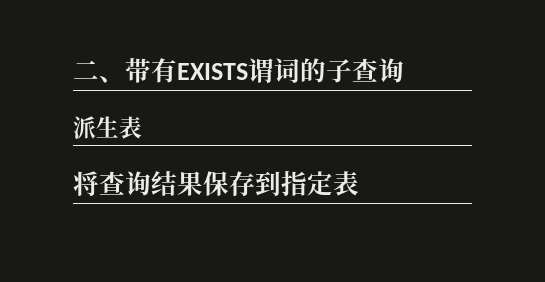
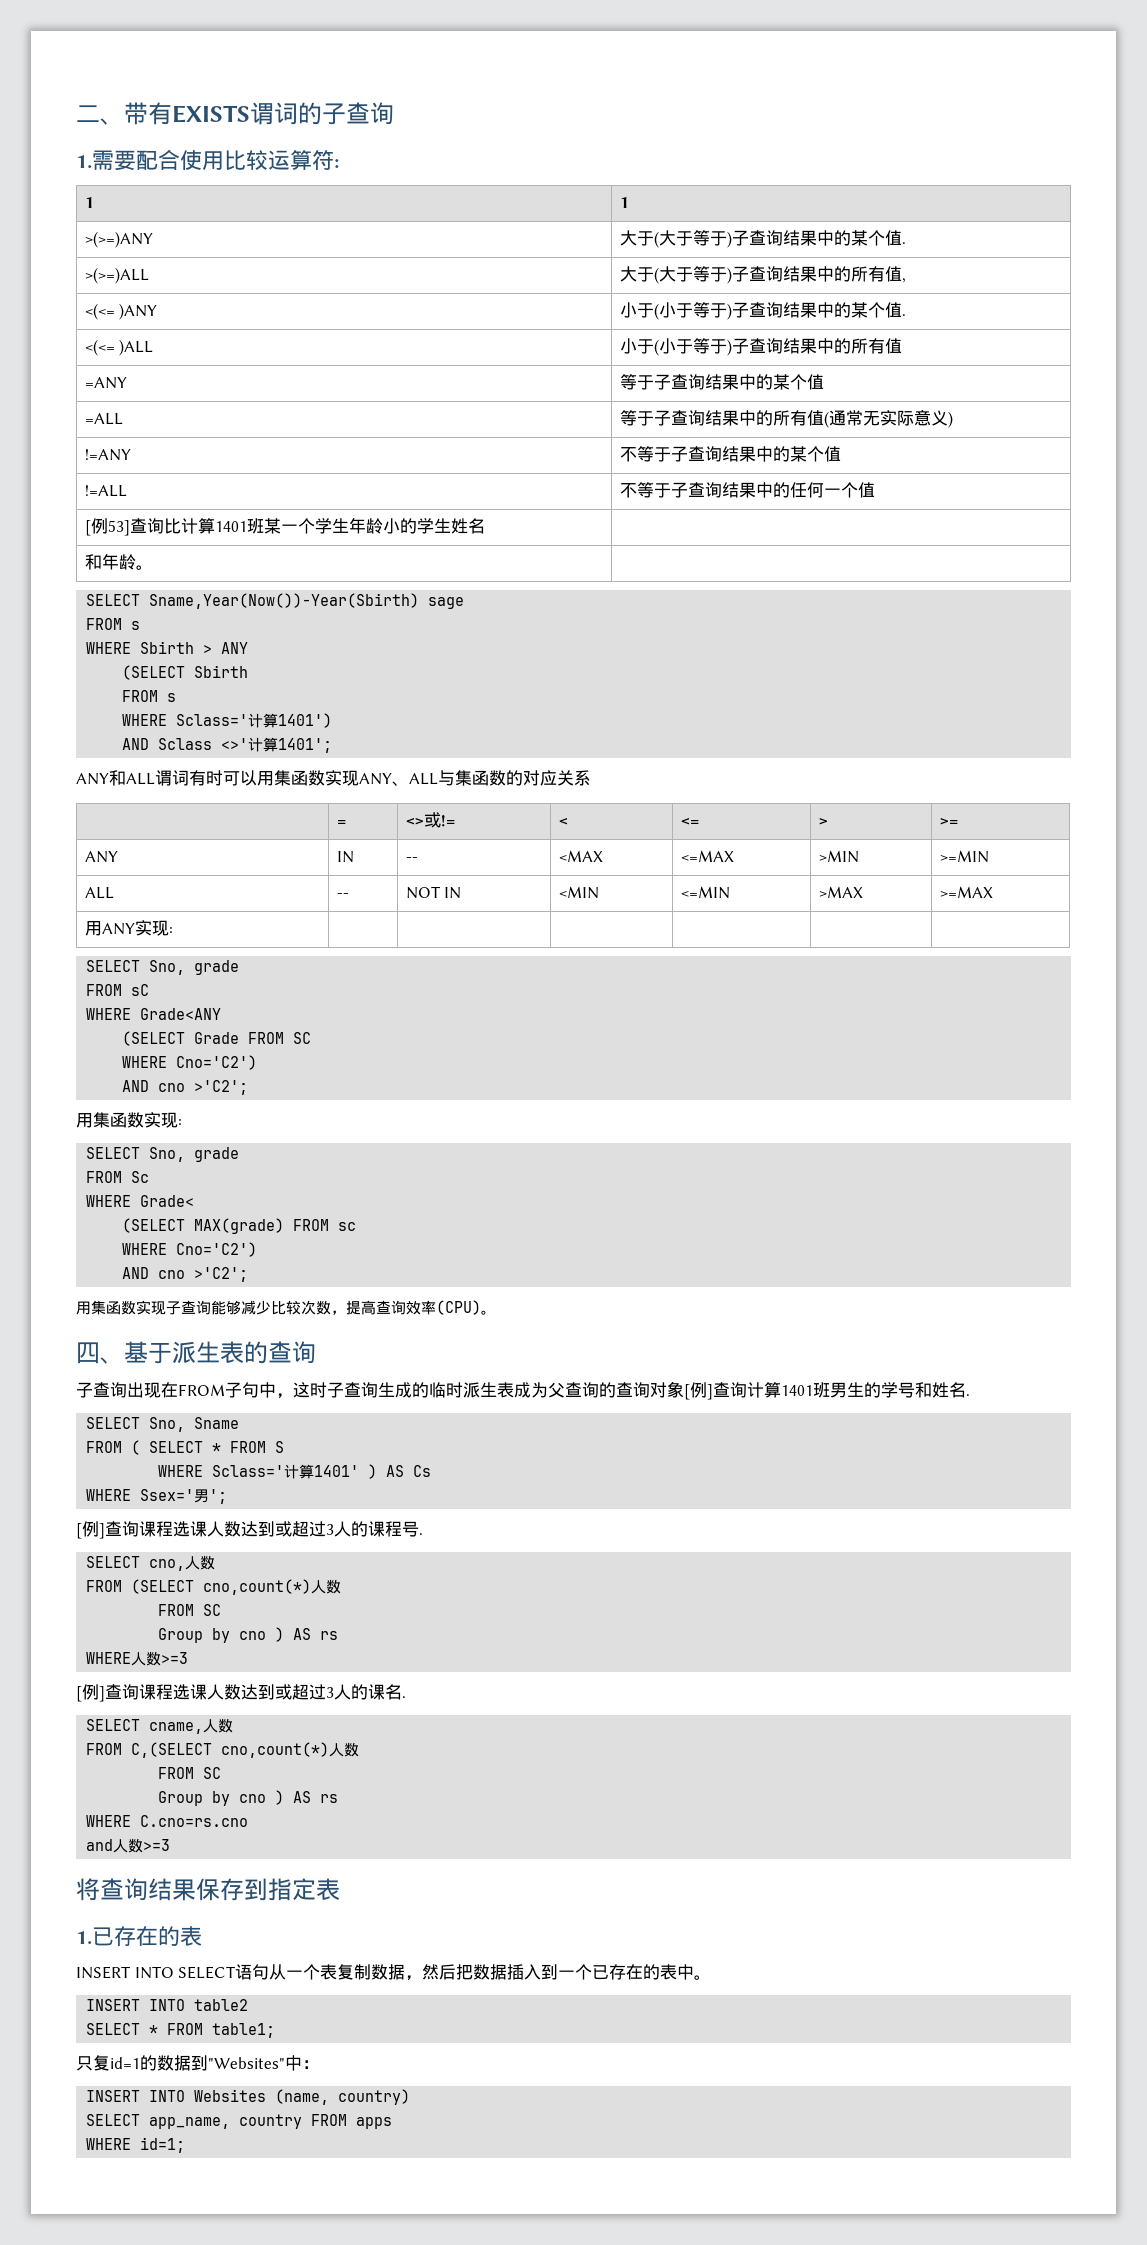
[73,116,142,139] 派生表 -> [76,149,339,171] [84,197,94,208] [619,197,629,208] [84,231,153,248] [619,230,906,248] [84,267,149,284] [619,266,906,284] [84,303,158,320] [619,302,906,320] [84,339,154,356] [619,338,902,356] [84,377,127,389] [619,374,824,390] [84,413,123,425] [619,410,953,428] [84,449,131,461] [619,446,841,462] [84,485,127,497] [619,482,875,498] [84,517,485,536] [84,553,153,570] [86,593,465,609] [86,618,141,630] [86,641,249,654] [122,665,249,680] [122,690,177,702] [122,713,333,728] [122,737,333,753] [76,770,591,786] [336,820,346,826] [405,812,455,828] [558,818,568,826] [680,818,699,826] [818,818,828,826] [939,818,958,826] [84,851,118,863] [336,851,354,863] [405,857,418,862] [558,850,603,862] [680,850,734,862] [818,850,859,863] [939,850,989,863] [84,887,114,899] [336,893,349,898] [405,886,462,899] [558,886,599,899] [680,886,730,899] [818,886,863,898] [939,886,993,898] [84,920,173,936] [86,960,240,975] [86,984,150,996] [86,1008,222,1020] [122,1031,312,1046] [122,1055,258,1070] [122,1080,249,1095] [76,1112,182,1128] [86,1147,240,1162] [86,1171,150,1183] [86,1195,195,1207] [122,1218,357,1234] [122,1242,258,1257] [122,1267,249,1282] [76,1300,496,1315] [76,1341,316,1364] [76,1381,970,1400] [86,1417,240,1432] [86,1440,285,1455] [158,1464,432,1479] [86,1489,228,1504] [76,1521,423,1539] [86,1555,216,1571] [86,1579,342,1595] [158,1604,222,1616] [158,1627,339,1643] [86,1651,189,1666] [76,1684,406,1702] [86,1718,234,1734] [86,1742,360,1758] [158,1767,222,1779] [158,1790,339,1806] [86,1815,249,1827] [86,1838,171,1853] 1.需要配合使用比较运算符: // 1 | 1 // >(>=)ANY | 大于(大于等于)子查询结果中的某个值. // >(>=)ALL | 大于(大于等于)子查询结果中的所有值, // <(<= )ANY | 小于(小于等于)子查询结果中的某个值. // <(<= )ALL | 小于(小于等于)子查询结果中的所有值 // =ANY | 等于子查询结果中的某个值 // =ALL | 等于子查询结果中的所有值(通常无实际意义) // !=ANY | 不等于子查询结果中的某个值 // !=ALL | 不等于子查询结果中的任何一个值 // [例53]查询比计算1401班某一个学生年龄小的学生姓名 | // 和年龄。 | // SELECT Sname,Year(Now())-Year(Sbirth) sage // FROM s // WHERE Sbirth > ANY // (SELECT Sbirth // FROM s // WHERE Sclass='计算1401') // AND Sclass <>'计算1401'; // ANY和ALL谓词有时可以用集函数实现ANY、ALL与集函数的对应关系 // | = | <>或!= | < | <= | > | >= // ANY | IN | -- | <MAX | <=MAX | >MIN | >=MIN // ALL | -- | NOT IN | <MIN | <=MIN | >MAX | >=MAX // 用ANY实现: | | | | | | // SELECT Sno, grade // FROM sC // WHERE Grade<ANY // (SELECT Grade FROM SC // WHERE Cno='C2') // AND cno >'C2'; // 用集函数实现: // SELECT Sno, grade // FROM Sc // WHERE Grade< // (SELECT MAX(grade) FROM sc // WHERE Cno='C2') // AND cno >'C2'; // 用集函数实现子查询能够减少比较次数，提高查询效率(CPU)。 // 四、基于派生表的查询 // 子查询出现在FROM子句中，这时子查询生成的临时派生表成为父查询的查询对象[例]查询计算1401班男生的学号和姓名. // SELECT Sno, Sname // FROM ( SELECT * FROM S // WHERE Sclass='计算1401' ) AS Cs // WHERE Ssex='男'; // [例]查询课程选课人数达到或超过3人的课程号. // SELECT cno,人数 // FROM (SELECT cno,count(*)人数 // FROM SC // Group by cno ) AS rs // WHERE人数>=3 // [例]查询课程选课人数达到或超过3人的课名. // SELECT cname,人数 // FROM C,(SELECT cno,count(*)人数 // FROM SC // Group by cno ) AS rs // WHERE C.cno=rs.cno // and人数>=3
(359, 183) none -> [76,1926,202,1946] [76,1964,712,1981] [86,1999,249,2011] [86,2023,276,2038] [76,2055,319,2071] [86,2089,411,2105] [86,2114,393,2129] [86,2137,186,2153] // 1.已存在的表 // INSERT INTO SELECT语句从一个表复制数据，然后把数据插入到一个已存在的表中。 // INSERT INTO table2 // SELECT * FROM table1; // 只复id=1的数据到"Websites"中： // INSERT INTO Websites (name, country) // SELECT app_name, country FROM apps // WHERE id=1;

